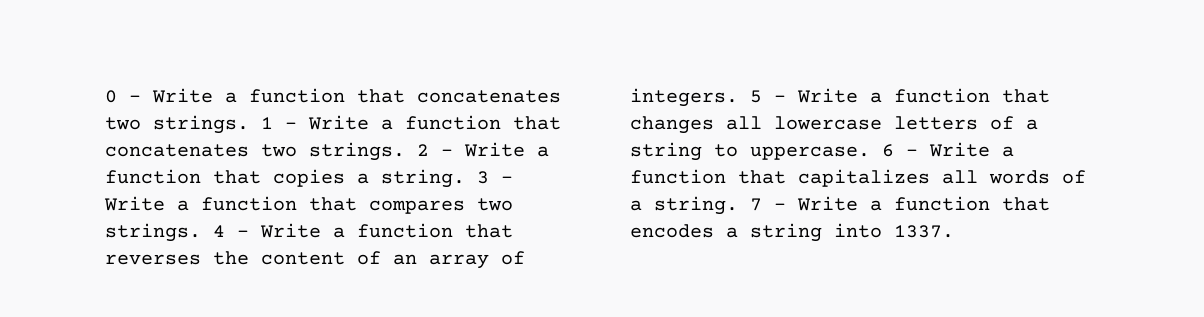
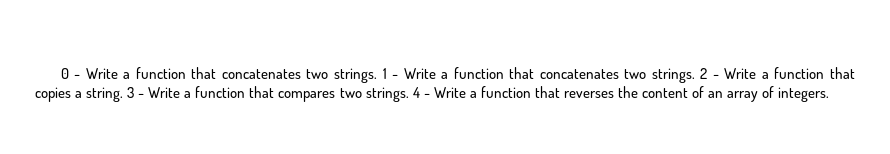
[750,88,1050,103] [630,116,1038,134] [630,142,1014,161] [630,169,1086,187] [630,196,1050,215] [630,223,954,242] 5 - Write a function that changes all lowercase letters of a string to uppercase. 6 - Write a function that capitalizes all words of a string. 7 - Write a function that encodes a string into 1337. -> (830, 94) none

